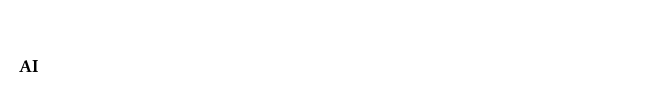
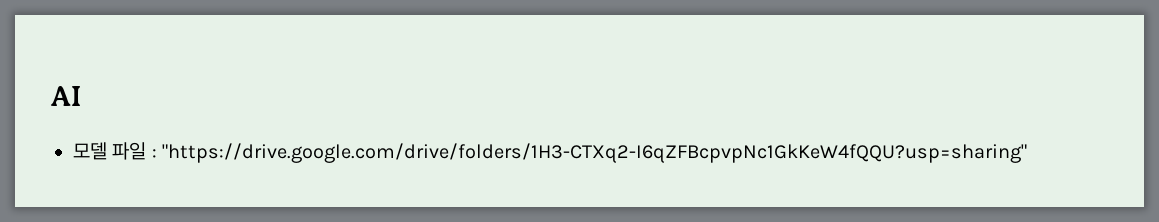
(39, 66) none -> [73,142,1028,163] // 모델 파일 : "https://drive.google.com/drive/folders/1H3-CTXq2-I6qZFBcpvpNc1GkKeW4fQQU?usp=sharing"

